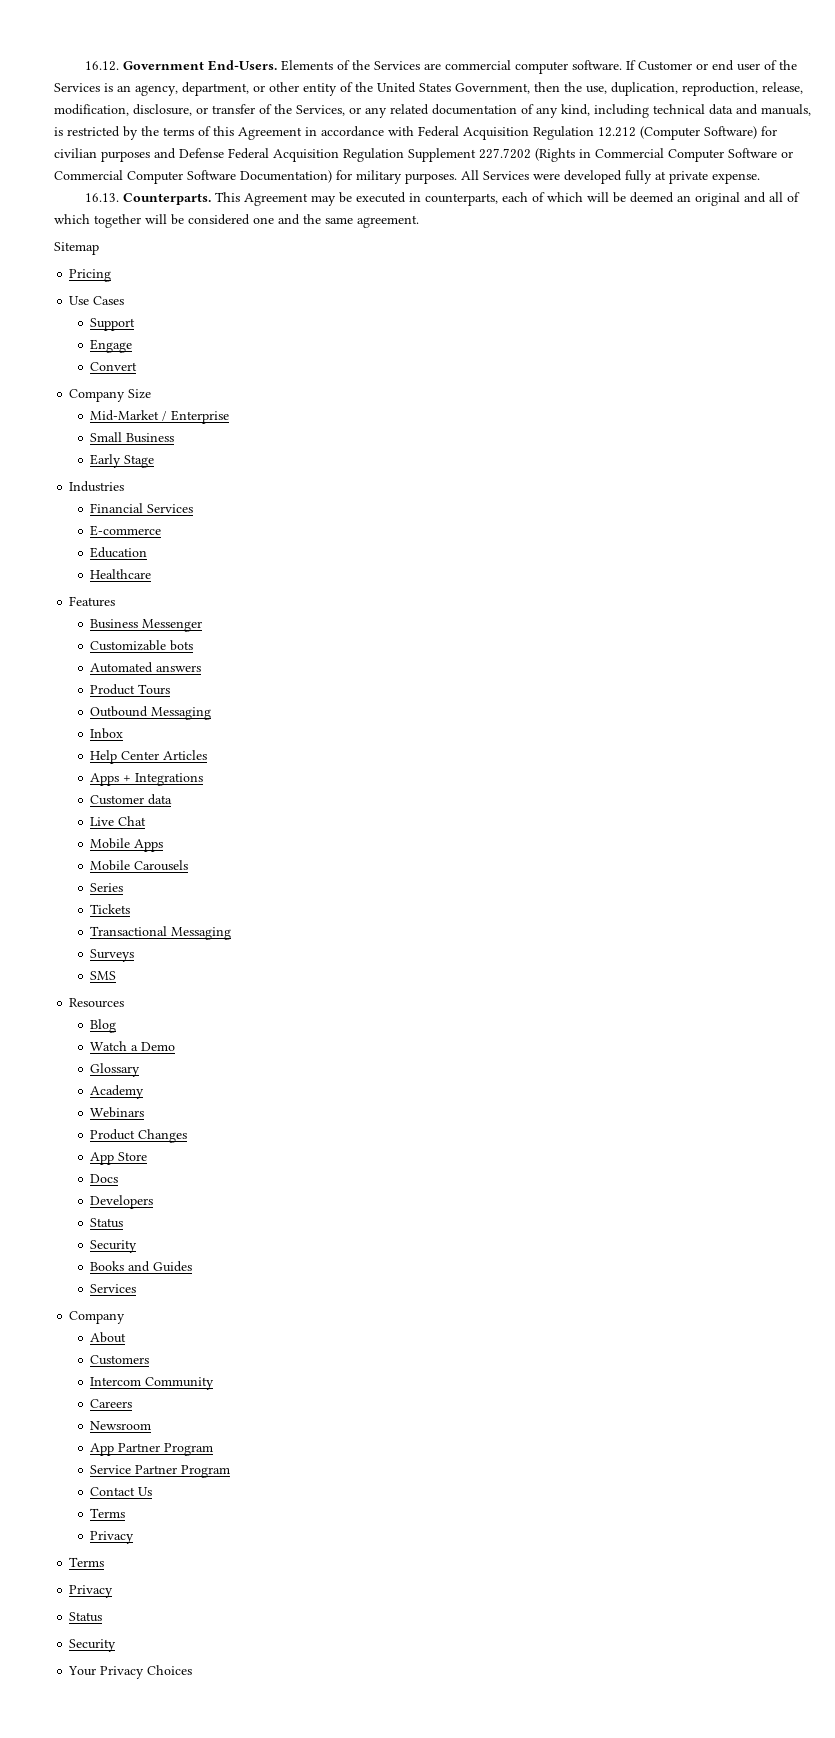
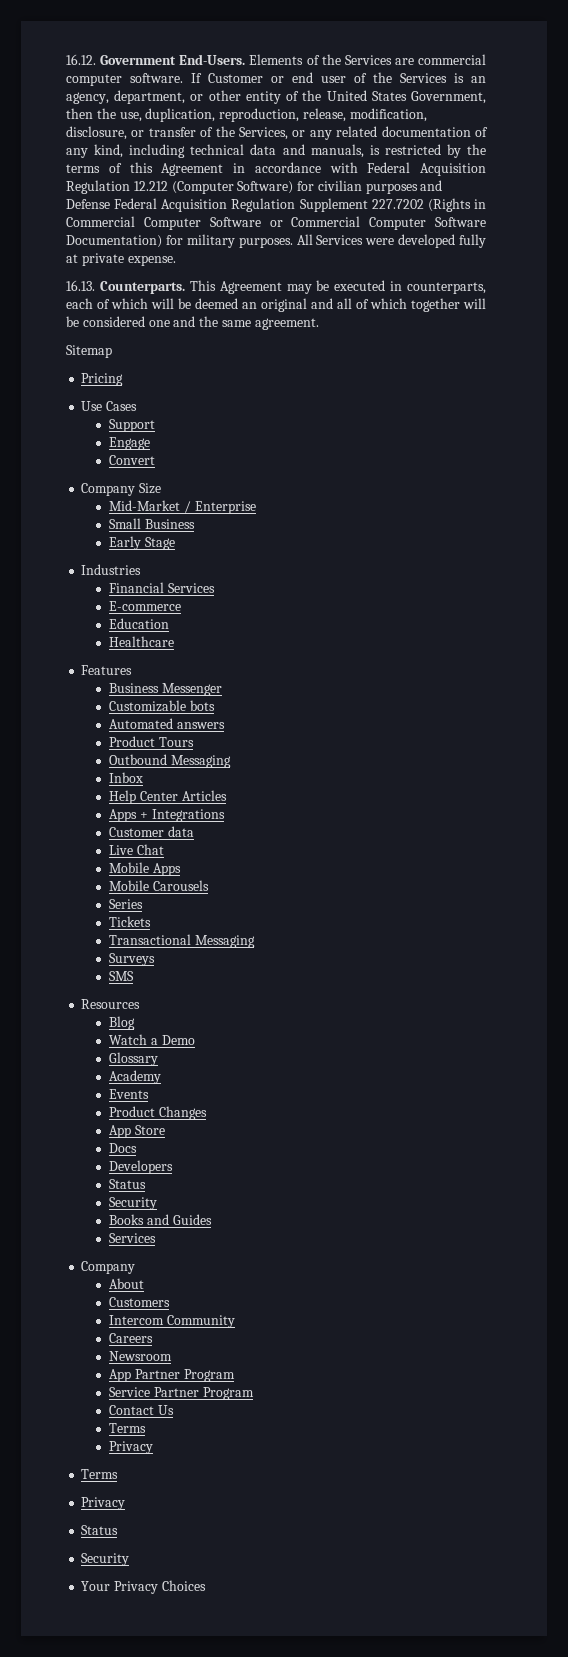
[90,1107,145,1118] Webinars -> [109,1089,150,1099] Events

